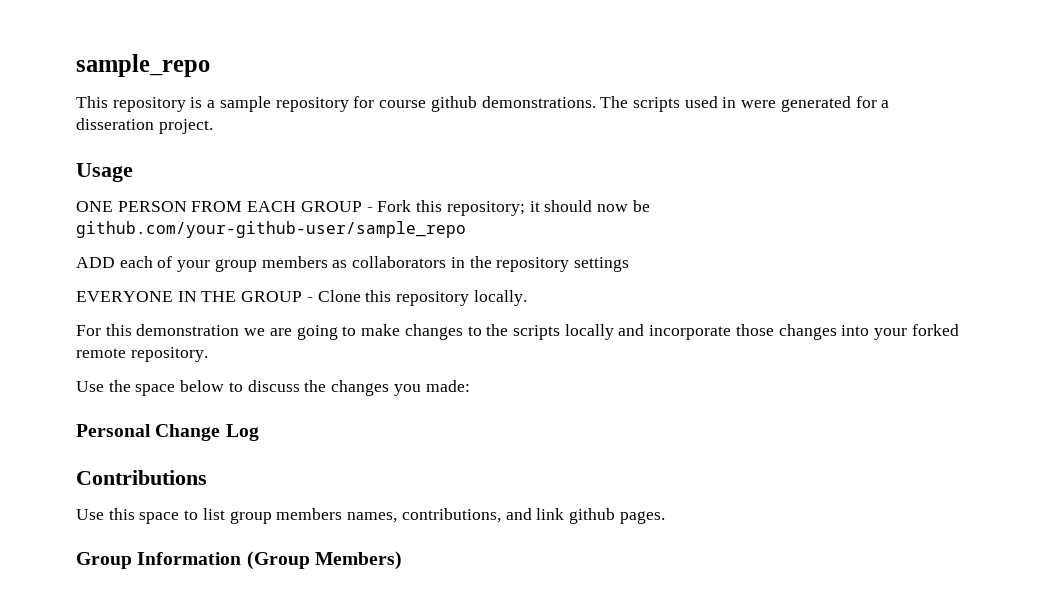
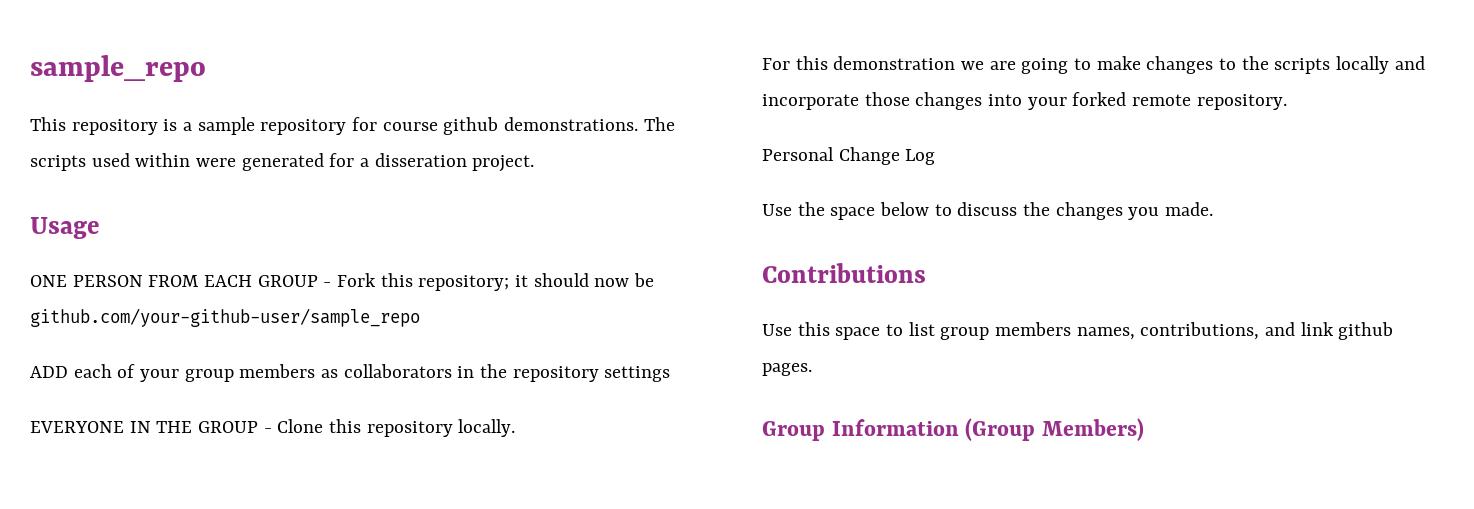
[722,97,737,108] in -> [135,153,191,167] within
(208, 354) none -> [762,147,936,165] // Personal Change Log
[425,380,470,392] [76,424,259,441] made: // Personal Change Log -> [1165,202,1214,216] made.

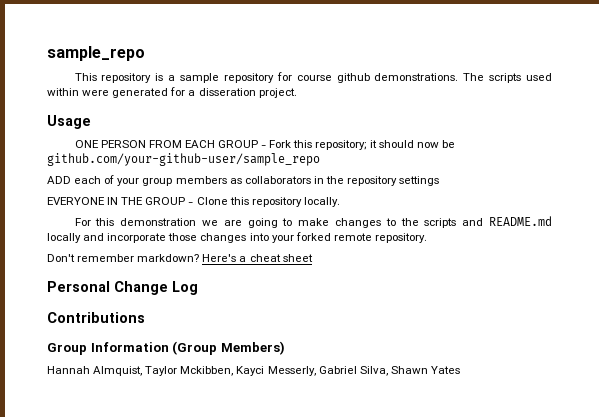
(1331, 66) none -> [462,216,552,226] and README.md
[762,147,936,165] [762,202,1214,220] [762,263,926,283] [762,322,1394,340] [762,363,812,376] [762,418,1144,441] Personal Change Log // Use the space below to discuss the changes you made. // Contributions // Use this space to list group members names, contributions, and link github pages. // Group Information (Group Members) -> [47,254,313,262] [47,281,198,295] [47,312,145,323] [47,341,285,355] [47,366,460,376] Don't remember markdown? Here's a cheat sheet // Personal Change Log // Contributions // Group Information (Group Members) // Hannah Almquist, Taylor Mckibben, Kayci Messerly, Gabriel Silva, Shawn Yates

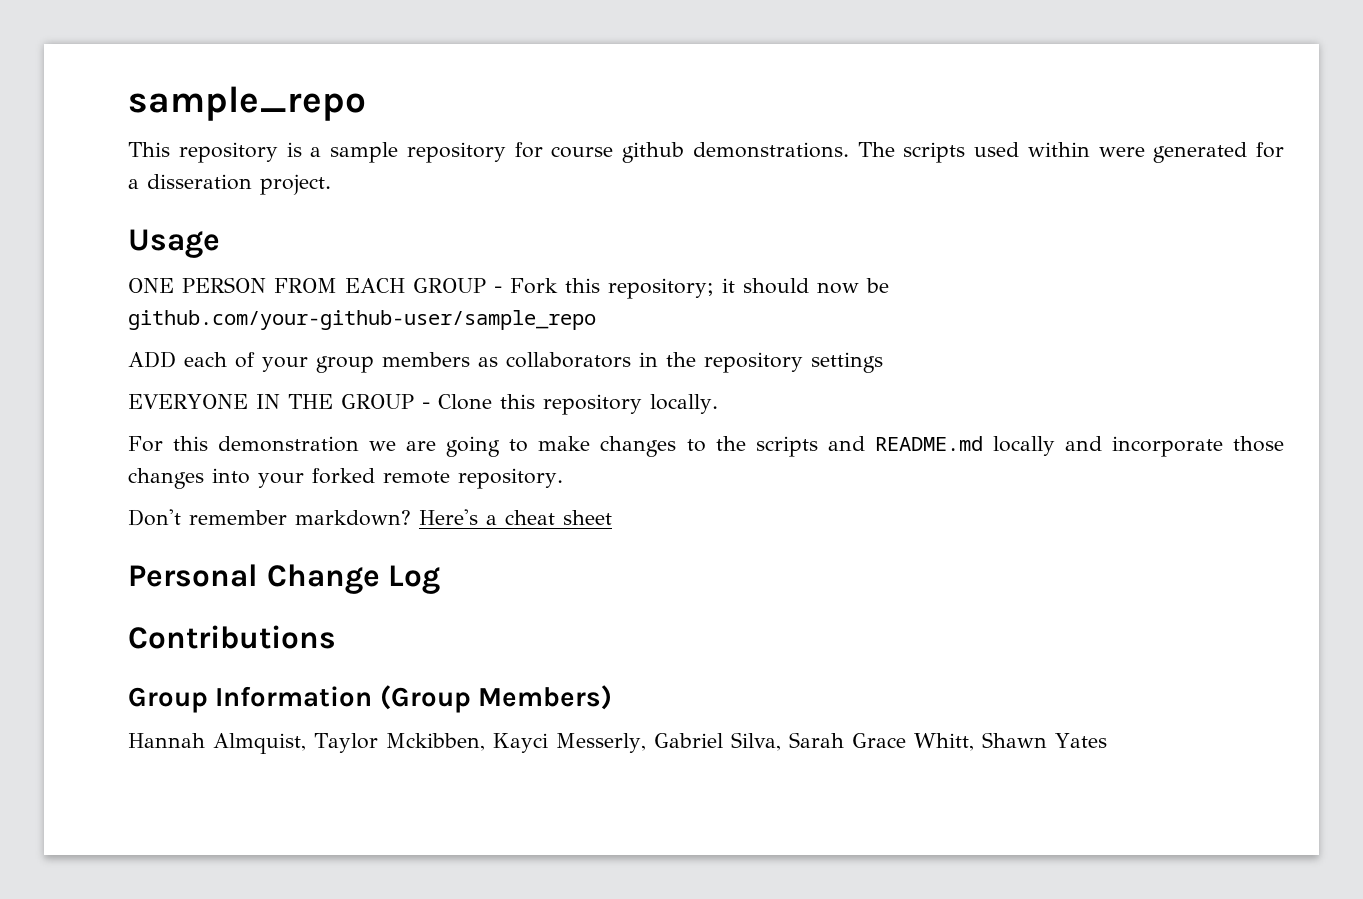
(388, 371) none -> [788,732,974,751] Sarah Grace Whitt,

